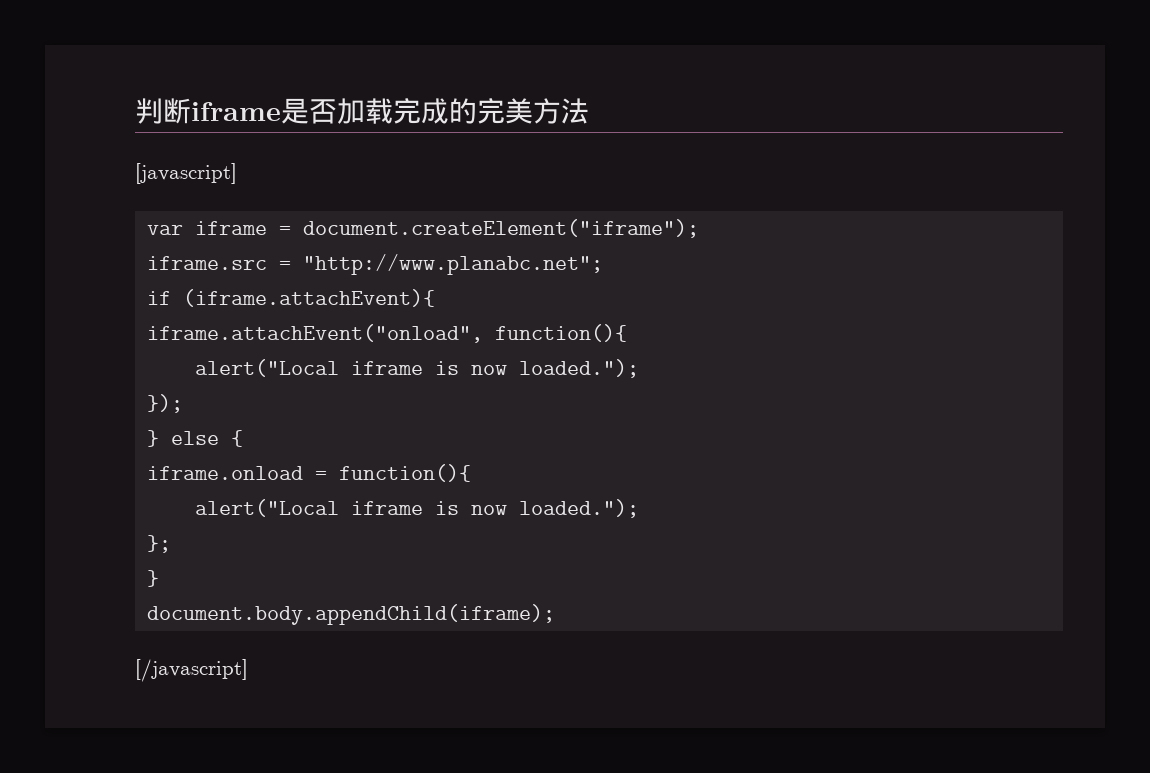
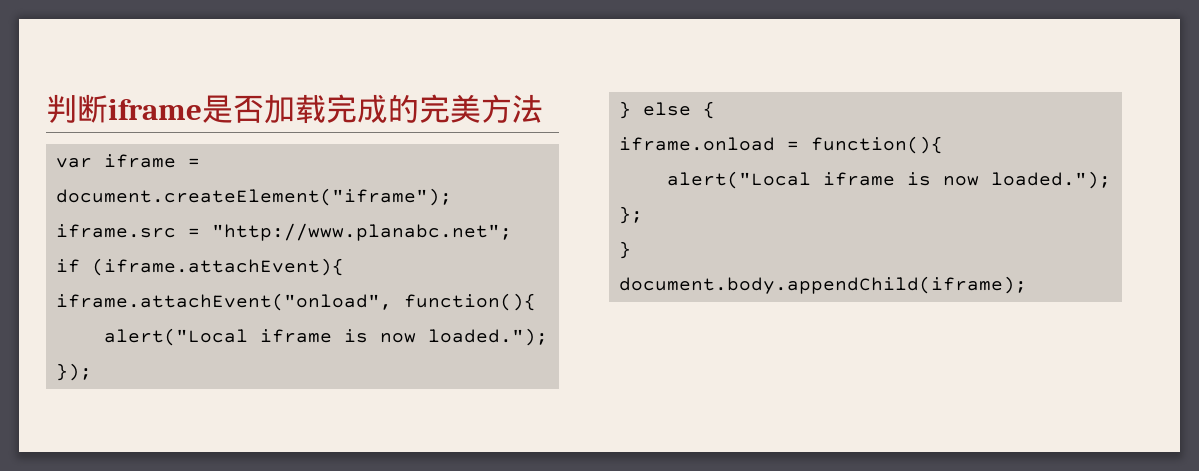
[135,163,237,184] // [javascript] -> (543, 108) none
[135,659,248,682] // [/javascript] -> (1028, 285) none

